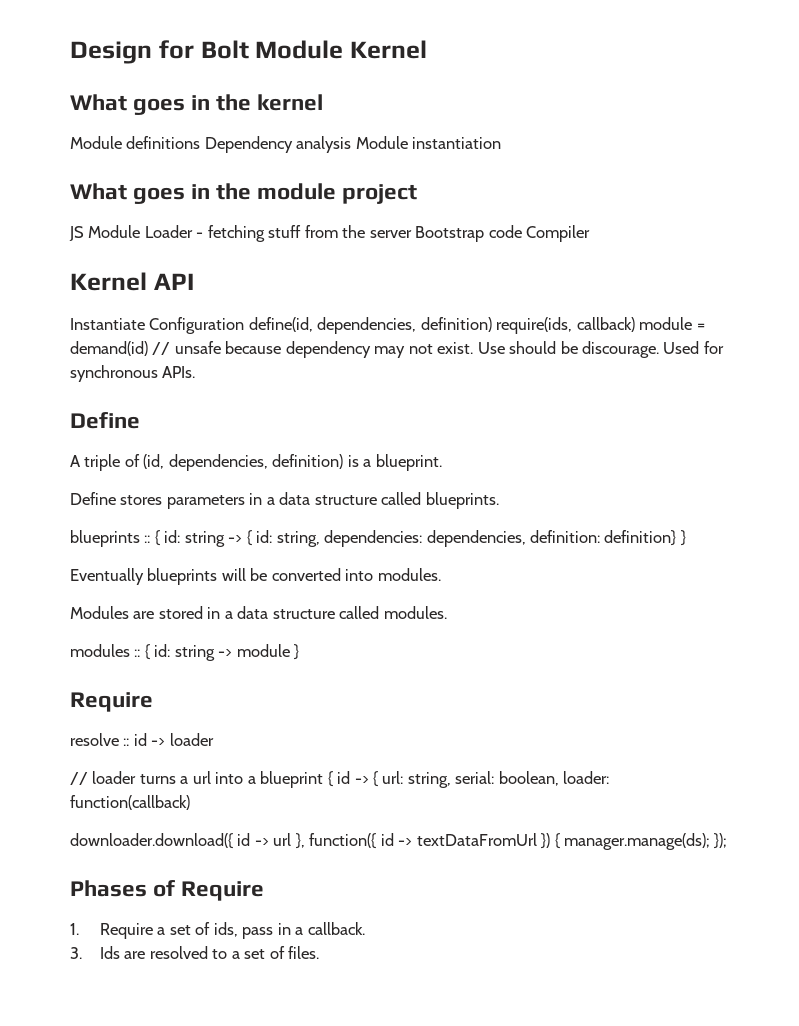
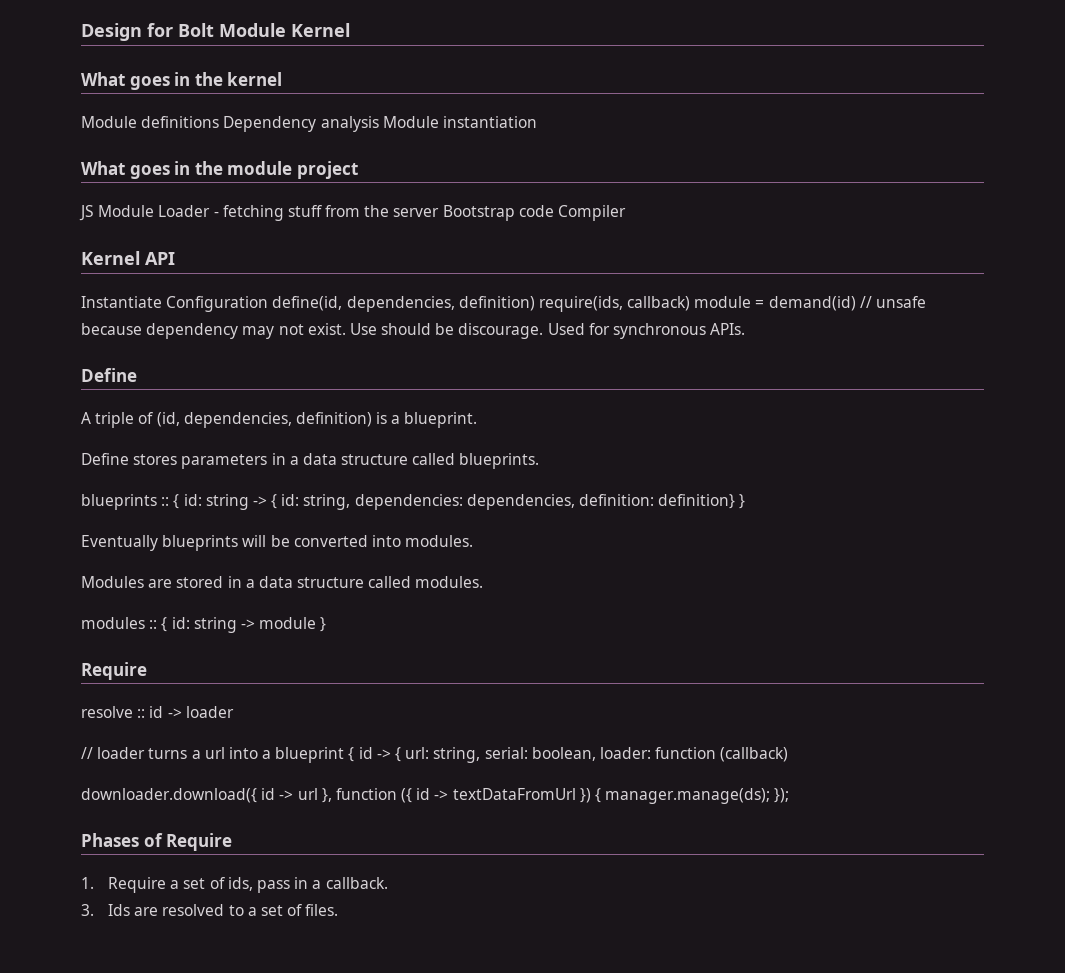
[70,795,190,810] function(callback) -> [655,747,789,762] function (callback)
[309,833,377,849] function({ -> [335,788,413,803] function ({

